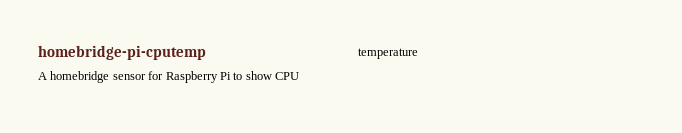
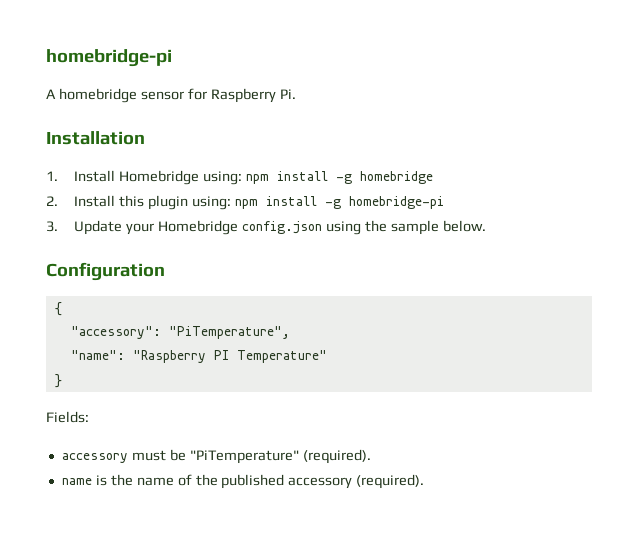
[38,45,206,60] homebridge-pi-cputemp -> [46,49,172,67] homebridge-pi
[219,71,299,80] [358,48,418,59] Pi to show CPU temperature -> [279,89,296,99] [46,131,145,145] [46,170,434,185] [46,195,445,210] [46,220,486,235] [46,262,165,281] [54,302,62,316] [70,326,290,339] [70,350,327,363] [54,374,62,388] [46,411,89,423] [61,449,371,464] [61,474,425,489] Pi. // Installation // 1. Install Homebridge using: npm install -g homebridge // 2. Install this plugin using: npm install -g homebridge-pi // 3. Update your Homebridge config.json using the sample below. // Configuration // { // "accessory": "PiTemperature", // "name": "Raspberry PI Temperature" // } // Fields: // accessory must be "PiTemperature" (required). // name is the name of the published accessory (required).

